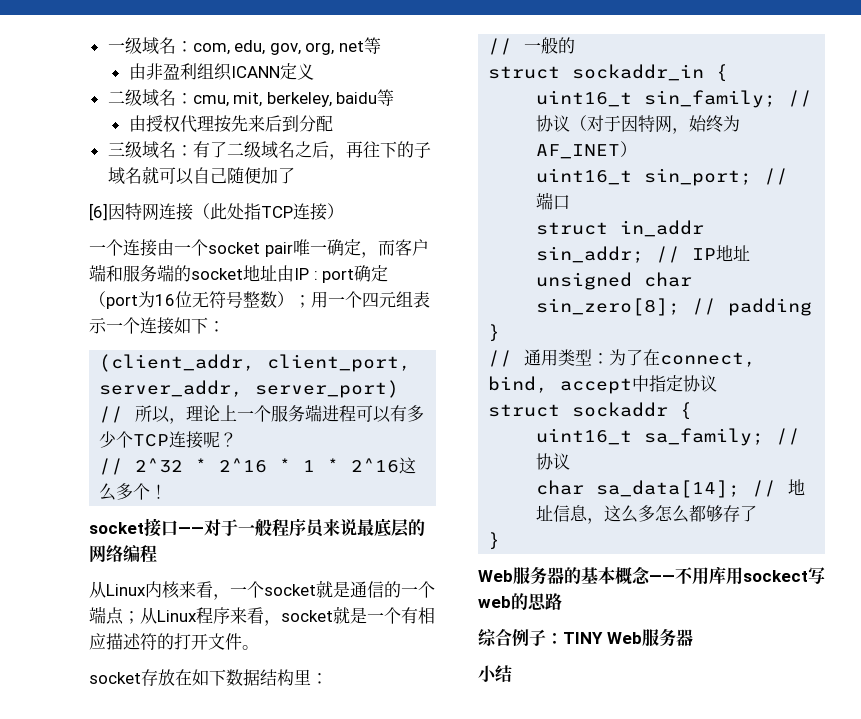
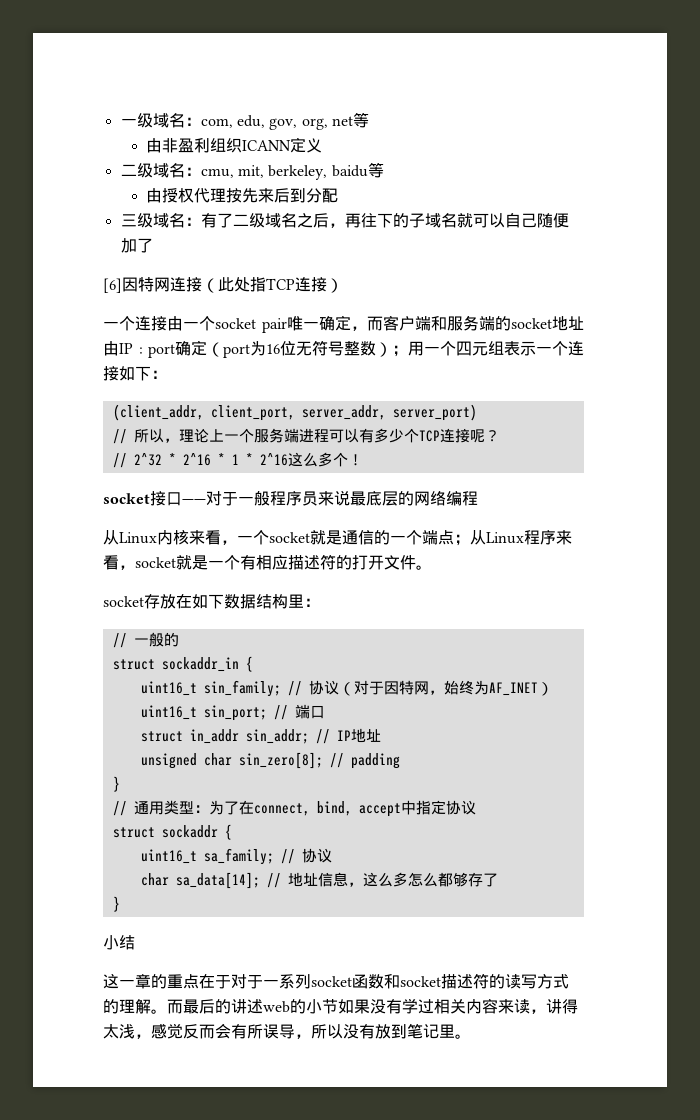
[478,566,825,585] [478,593,562,610] [478,628,693,647] [478,665,512,683] Web服务器的基本概念——不用库用sockect写web的思路 // 综合例子：TINY Web服务器 // 小结 -> [103,935,135,950] [103,973,569,989] [103,998,578,1014] [103,1023,471,1039] 小结 // 这一章的重点在于对于一系列socket函数和socket描述符的读写方式的理解。而最后的讲述web的小节如果没有学过相关内容来读，讲得太浅，感觉反而会有所误导，所以没有放到笔记里。

